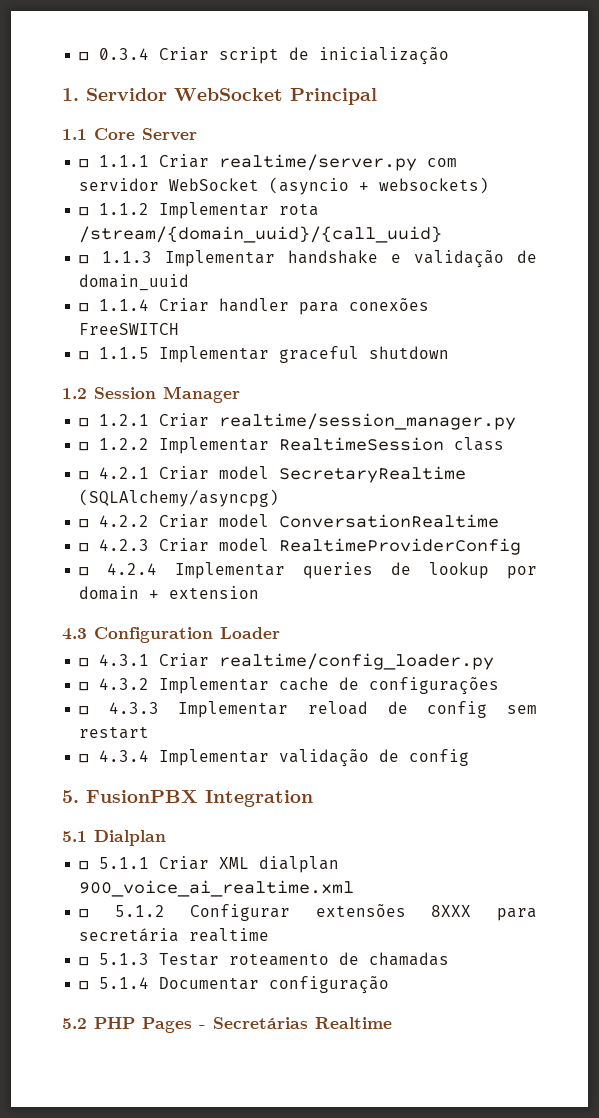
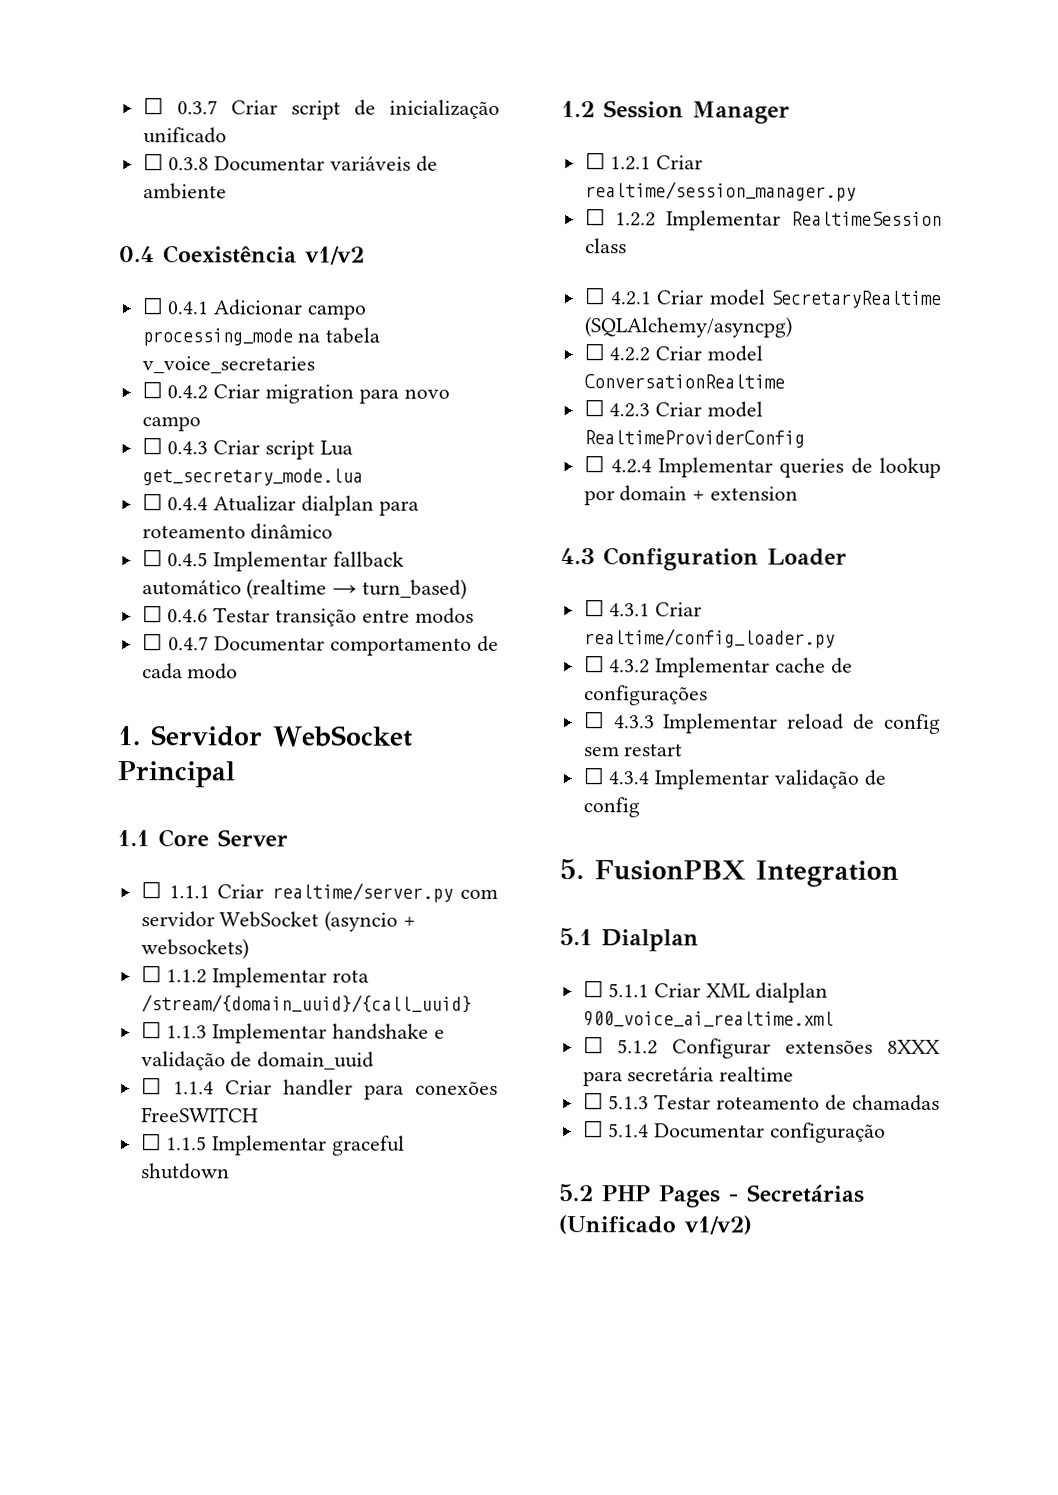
[79,48,150,61] ☐ 0.3.4 -> [142,97,218,115] ☐ 0.3.7
(450, 56) none -> [142,127,227,144] [142,153,438,172] [142,183,227,200] [119,245,365,265] [141,297,368,320] [141,327,381,347] [141,356,315,374] [141,381,450,404] [141,416,201,432] [141,437,353,460] [141,468,363,486] [141,493,419,516] [141,523,334,540] [141,549,405,572] [141,578,468,600] [141,605,474,627] [141,633,499,656] [141,663,239,680] unificado // ☐ 0.3.8 Documentar variáveis de ambiente // 0.4 Coexistência v1/v2 // ☐ 0.4.1 Adicionar campo processing_mode na tabela v_voice_secretaries // ☐ 0.4.2 Criar migration para novo campo // ☐ 0.4.3 Criar script Lua get_secretary_mode.lua // ☐ 0.4.4 Atualizar dialplan para roteamento dinâmico // ☐ 0.4.5 Implementar fallback automático (realtime → turn_based) // ☐ 0.4.6 Testar transição entre modos // ☐ 0.4.7 Documentar comportamento de cada modo
[315,1017,392,1029] Realtime -> [558,1215,752,1235] (Unificado v1/v2)

